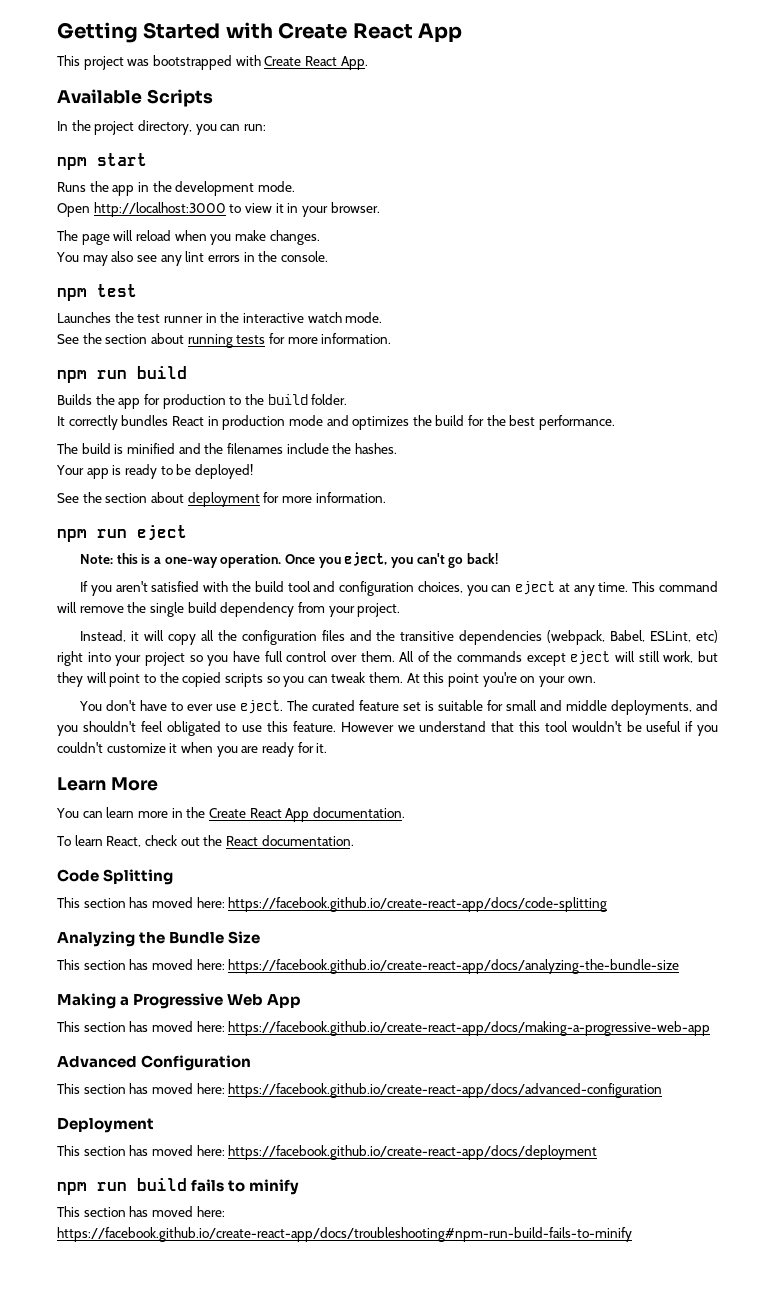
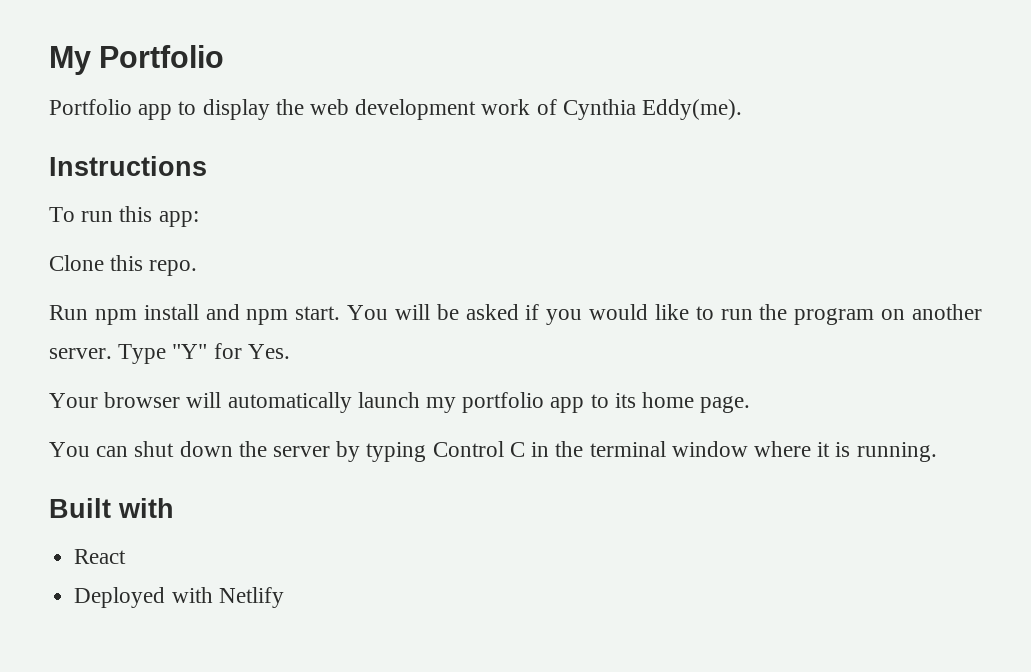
[57,22,462,43] [57,55,368,70] [57,89,213,107] [57,120,266,135] [57,153,147,170] [57,181,295,196] [57,202,380,217] [57,230,320,245] [56,251,328,266] [57,284,137,301] [57,312,383,323] [57,333,392,348] [57,366,187,383] [57,394,348,409] [57,415,616,430] [57,443,397,454] [56,464,253,479] [57,492,386,507] [57,525,187,542] [80,552,498,568] [80,581,719,596] [57,602,401,617] [80,630,719,645] [57,651,718,666] [57,672,596,687] [79,700,718,715] [57,721,719,736] [57,742,328,757] [57,777,158,791] [56,807,405,822] [57,835,354,847] [57,869,174,885] [57,897,608,912] [57,931,261,947] [57,959,680,974] [57,993,302,1009] [57,1021,711,1036] [57,1055,252,1071] [57,1083,663,1098] [57,1117,154,1133] [57,1145,598,1160] [57,1178,300,1195] [57,1206,225,1217] [57,1227,632,1242] Getting Started with Create React App // This project was bootstrapped with Create React App. // Available Scripts // In the project directory, you can run: // npm start // Runs the app in the development mode. // Open http://localhost:3000 to view it in your browser. // The page will reload when you make changes. // You may also see any lint errors in the console. // npm test // Launches the test runner in the interactive watch mode. // See the section about running tests for more information. // npm run build // Builds the app for production to the build folder. // It correctly bundles React in production mode and optimizes the build for the best performance. // The build is minified and the filenames include the hashes. // Your app is ready to be deployed! // See the section about deployment for more information. // npm run eject // Note: this is a one-way operation. Once you eject, you can't go back! // If you aren't satisfied with the build tool and configuration choices, you can eject at any time. This command will remove the single build dependency from your project. // Instead, it will copy all the configuration files and the transitive dependencies (webpack, Babel, ESLint, etc) right into your project so you have full control over them. All of the commands except eject will still work, but they will point to the copied scripts so you can tweak them. At this point you're on your own. // You don't have to ever use eject. The curated feature set is suitable for small and middle deployments, and you shouldn't feel obligated to use this feature. However we understand that this tool wouldn't be useful if you couldn't customize it when you are ready for it. // Learn More // You can learn more in the Create React App documentation. // To learn React, check out the React documentation. // Code Splitting // This section has moved here: https://facebook.github.io/create-react-app/docs/code-splitting // Analyzing the Bundle Size // This section has moved here: https://facebook.github.io/create-react-app/docs/analyzing-the-bundle-size // Making a Progressive Web App // This section has moved here: https://facebook.github.io/create-react-app/docs/making-a-progressive-web-app // Advanced Configuration // This section has moved here: https://facebook.github.io/create-react-app/docs/advanced-configuration // Deployment // This section has moved here: https://facebook.github.io/create-react-app/docs/deployment // npm run build fails to minify // This section has moved here: https://facebook.github.io/create-react-app/docs/troubleshooting#npm-run-build-fails-to-minify -> [49,45,225,75] [49,99,743,120] [49,156,207,176] [49,206,199,227] [49,255,198,276] [49,304,983,325] [49,343,290,364] [49,392,751,413] [49,441,937,462] [49,498,174,518] [74,549,127,564] [74,587,284,608] My Portfolio // Portfolio app to display the web development work of Cynthia Eddy(me). // Instructions // To run this app: // Clone this repo. // Run npm install and npm start. You will be asked if you would like to run the program on another server. Type "Y" for Yes. // Your browser will automatically launch my portfolio app to its home page. // You can shut down the server by typing Control C in the terminal window where it is running. // Built with // React // Deployed with Netlify

